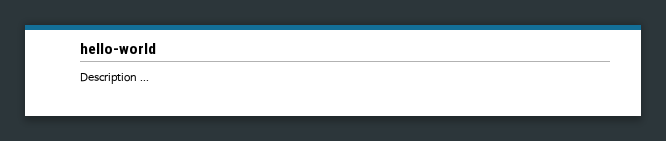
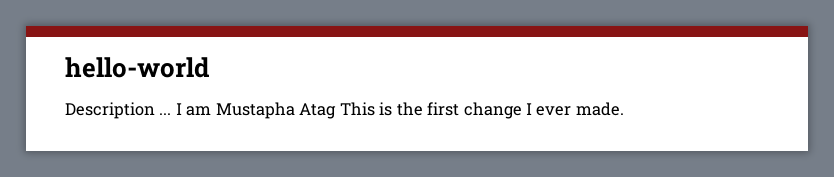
(149, 80) none -> [175,102,624,119] I am Mustapha Atag This is the first change I ever made.

